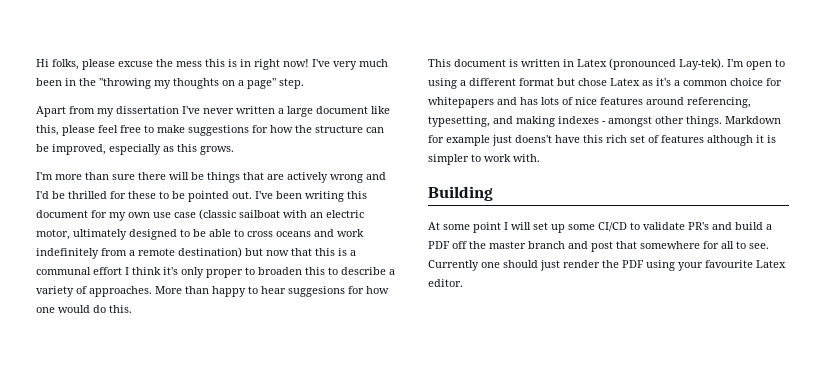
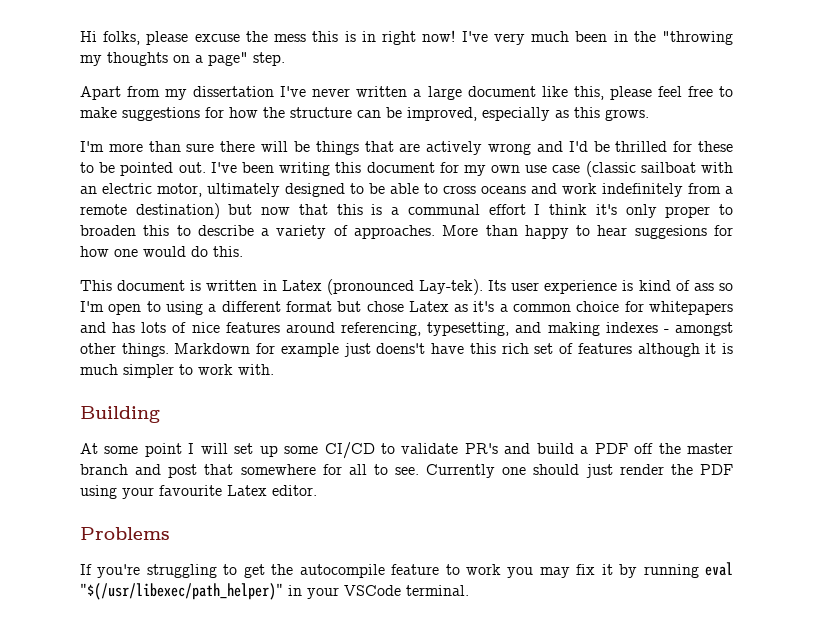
(724, 64) none -> [488,280,733,294] Its user experience is kind of ass so
(776, 139) none -> [80,364,118,375] much
(463, 283) none -> [80,527,170,540] [80,562,733,578] [80,583,469,600] // Problems // If you're struggling to get the autocompile feature to work you may fix it by running eval "$(/usr/libexec/path_helper)" in your VSCode terminal.

